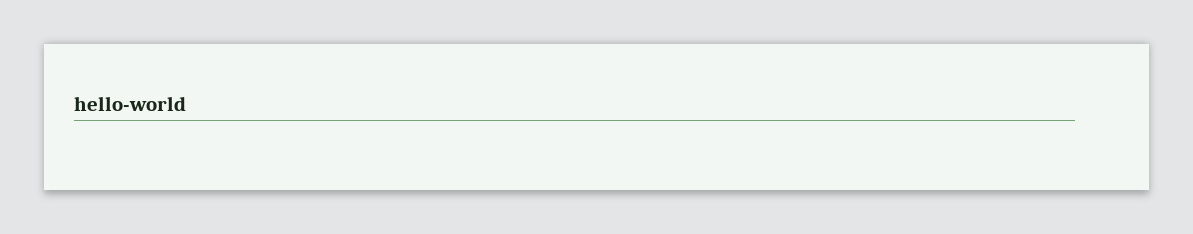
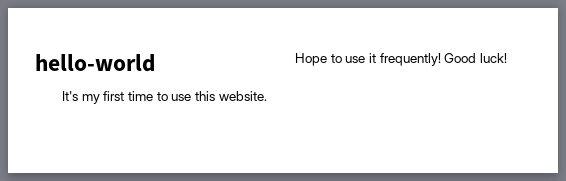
(186, 103) none -> [62,91,267,104] [295,53,507,66] // It's my first time to use this website. Hope to use it frequently! Good luck!

